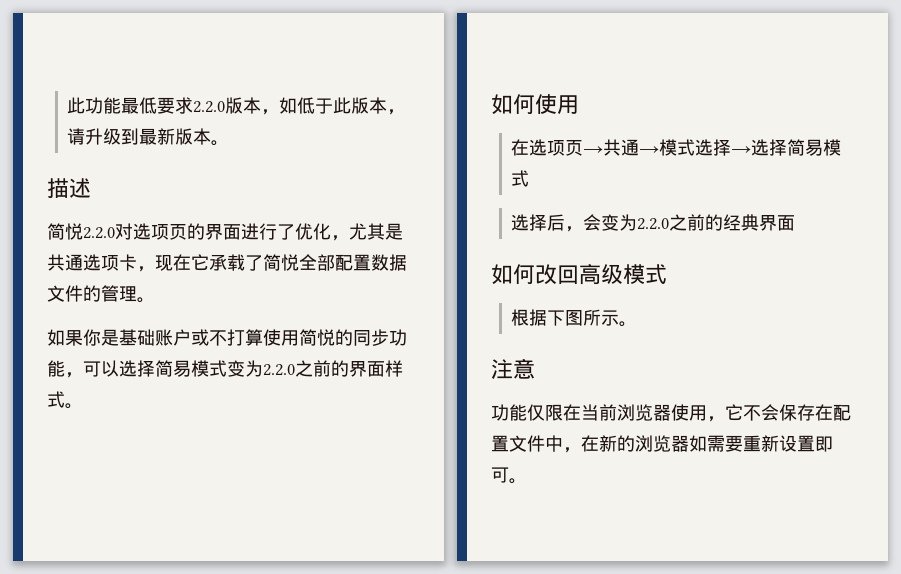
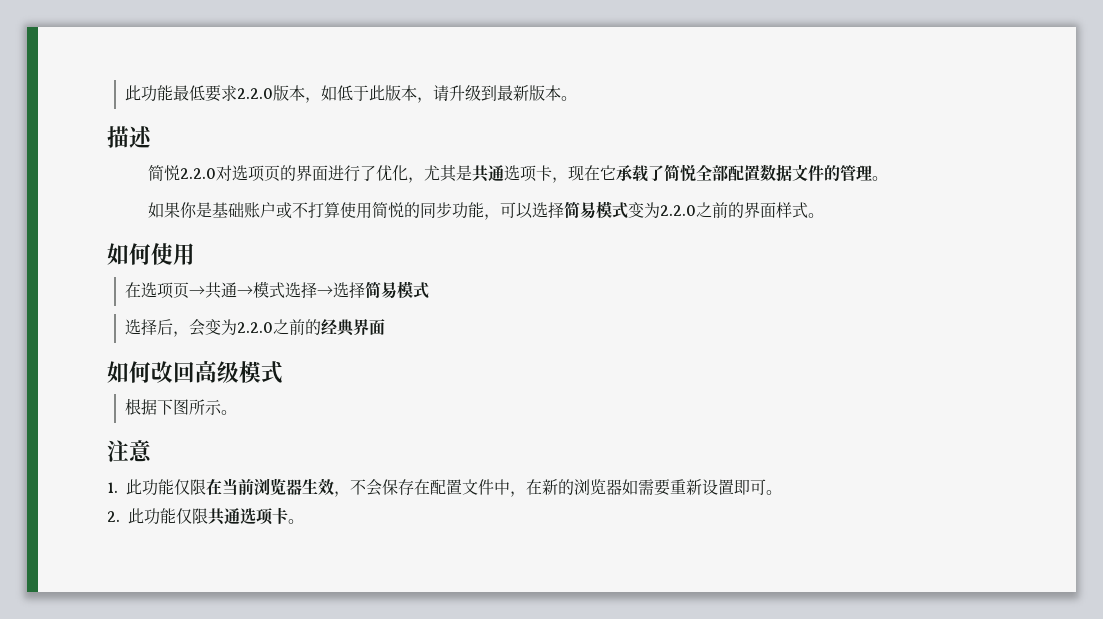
(535, 368) none -> [107,479,142,495] 1.此
[671,404,743,422] 使用，它 -> [302,479,350,497] 生效，
(527, 481) none -> [107,507,304,525] // 2.此功能仅限共通选项卡。

